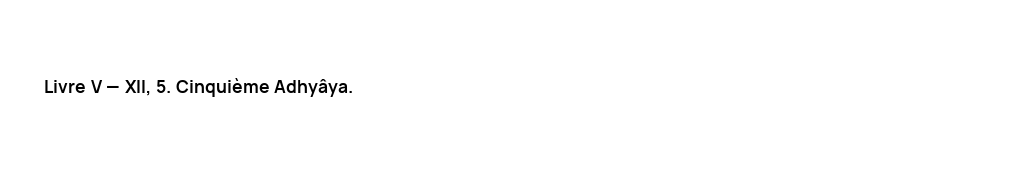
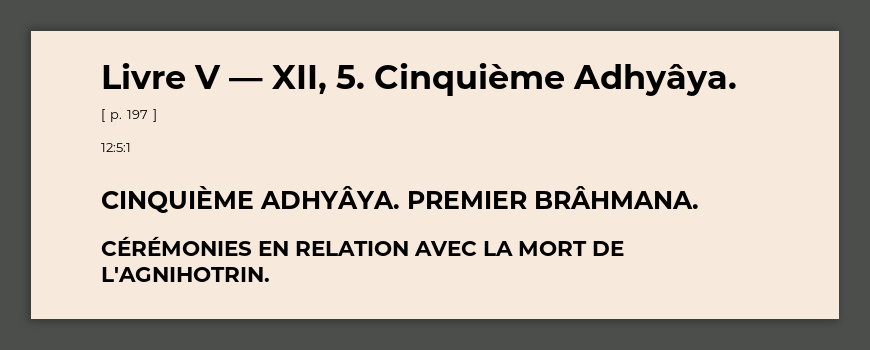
(354, 88) none -> [101,109,157,122] [101,143,131,152] [101,186,699,213] [101,236,624,256] [101,267,270,282] // [ p. 197 ] // 12:5:1 // CINQUIÈME ADHYÂYA. PREMIER BRÂHMANA. // CÉRÉMONIES EN RELATION AVEC LA MORT DE L'AGNIHOTRIN.

